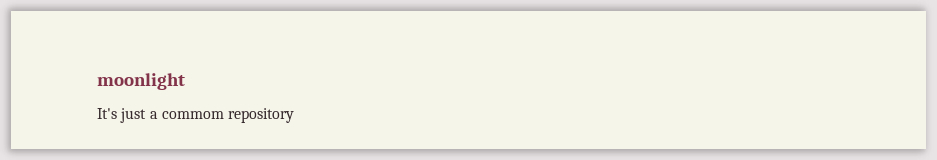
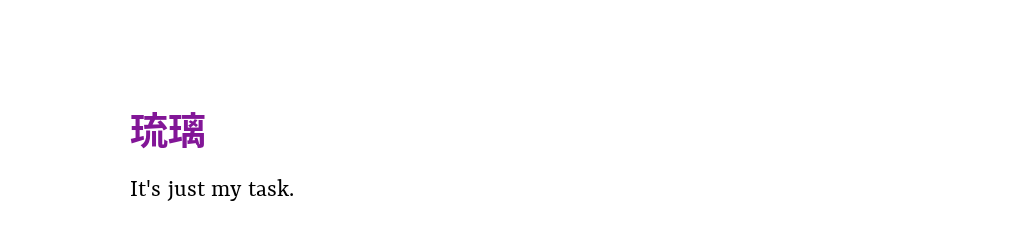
[97,73,185,90] moonlight -> [130,112,206,149] 琉璃
[149,108,295,123] a commom repository -> [211,179,294,201] my task.

